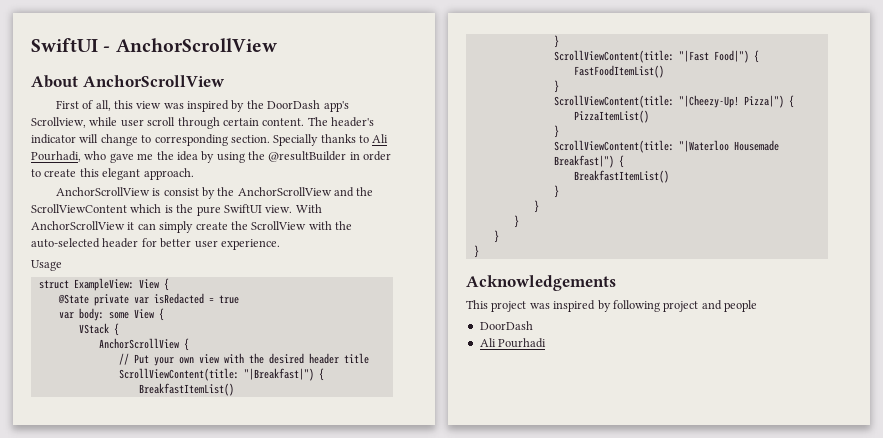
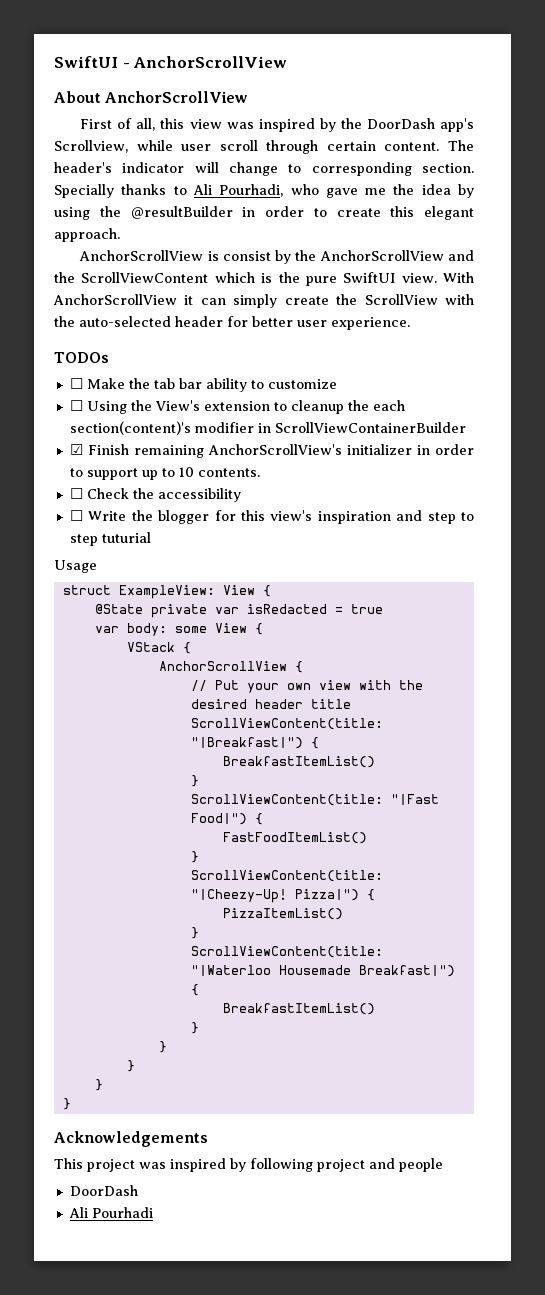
(280, 244) none -> [54,352,109,363] [69,378,337,392] [69,400,405,414] [69,421,466,435] [69,444,474,458] [69,467,260,480] [69,488,241,502] [69,510,474,524] [69,532,151,546] // TODOs // ☐ Make the tab bar ability to customize // ☐ Using the View's extension to cleanup the each section(content)'s modifier in ScrollViewContainerBuilder // ☑ Finish remaining AnchorScrollView's initializer in order to support up to 10 contents. // ☐ Check the accessibility // ☐ Write the blogger for this view's inspiration and step to step tuturial

